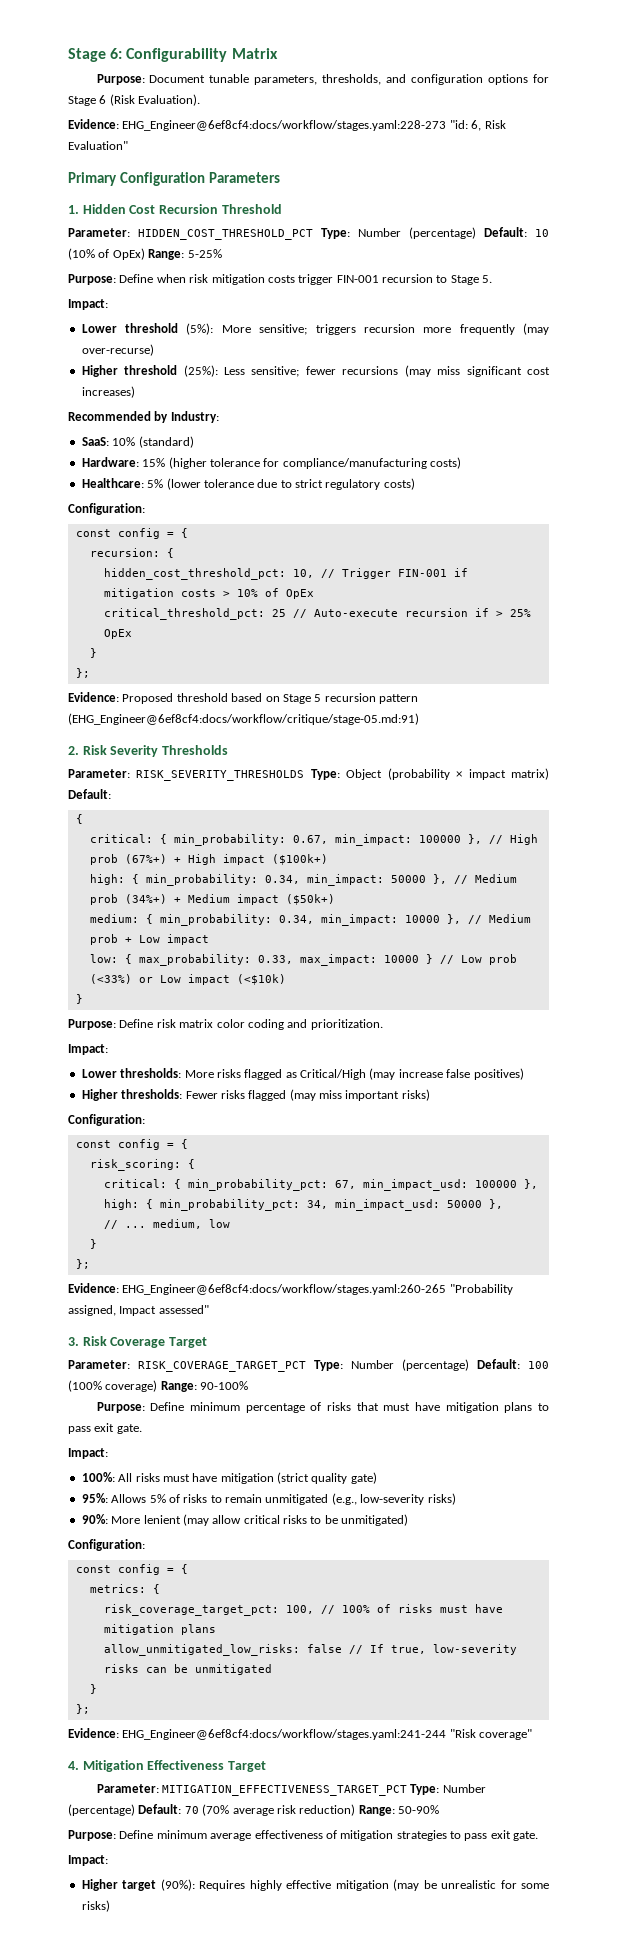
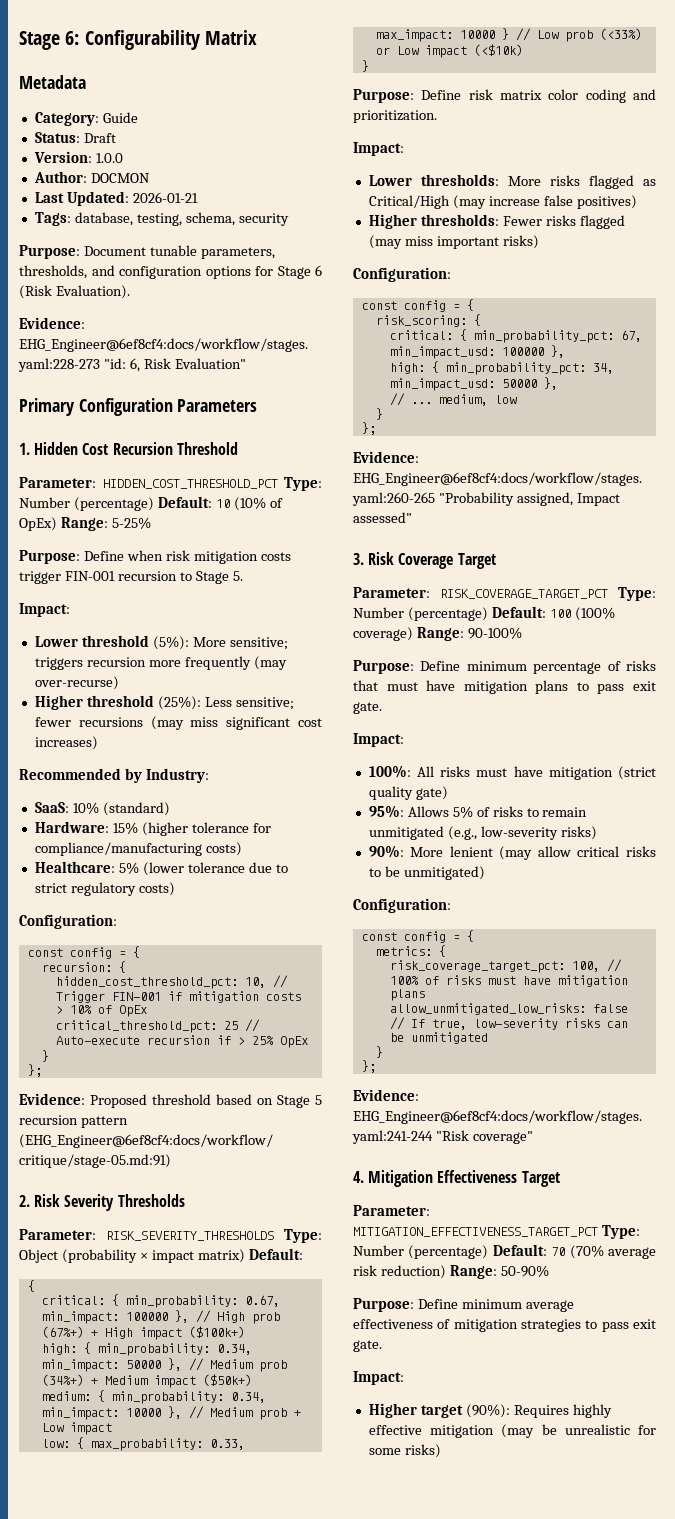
(278, 53) none -> [19,75,86,89] [34,112,138,126] [34,132,116,143] [33,151,123,163] [33,171,150,183] [34,191,198,206] [34,212,289,226] // Metadata // Category: Guide // Status: Draft // Version: 1.0.0 // Author: DOCMON // Last Updated: 2026-01-21 // Tags: database, testing, schema, security

